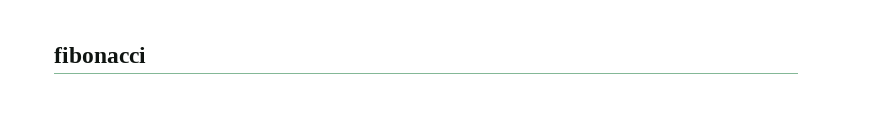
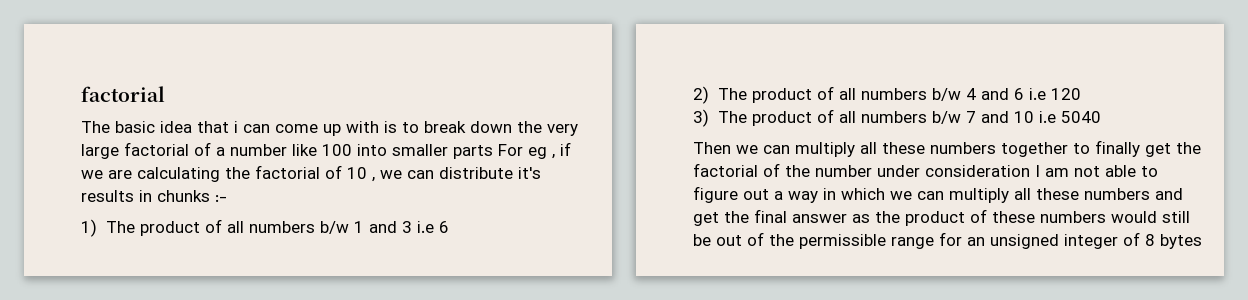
[54,47,146,63] fibonacci -> [81,86,165,102] [81,121,578,136] [81,142,571,159] [81,165,541,182] [81,190,227,202] [81,219,449,237] [693,86,1081,104] [693,109,1101,127] [693,140,1201,157] [693,163,1158,177] [693,186,1183,203] [693,209,1190,226] [693,232,1202,249] factorial // The basic idea that i can come up with is to break down the very large factorial of a number like 100 into smaller parts For eg , if we are calculating the factorial of 10 , we can distribute it's results in chunks :- // 1) The product of all numbers b/w 1 and 3 i.e 6 // 2) The product of all numbers b/w 4 and 6 i.e 120 // 3) The product of all numbers b/w 7 and 10 i.e 5040 // Then we can multiply all these numbers together to finally get the factorial of the number under consideration I am not able to figure out a way in which we can multiply all these numbers and get the final answer as the product of these numbers would still be out of the permissible range for an unsigned integer of 8 bytes

